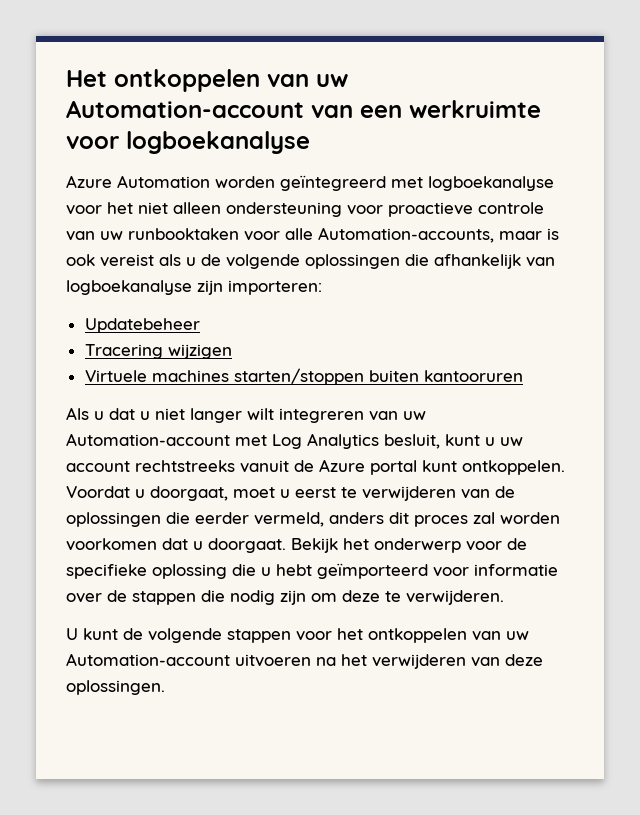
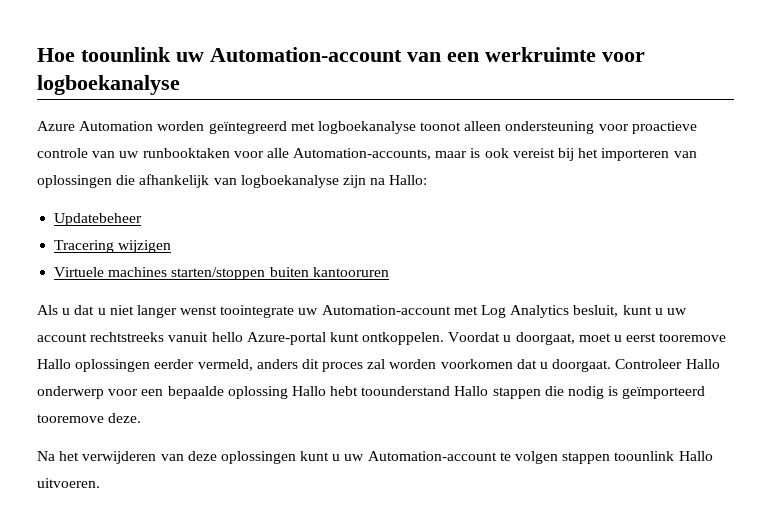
[66,69,309,92] Het ontkoppelen van -> [37,47,171,62] Hoe toounlink
[66,202,168,215] voor het niet -> [420,122,462,131] toonot
[159,254,300,269] als u de volgende -> [558,148,697,161] bij het importeren van
[228,280,322,295] importeren: -> [370,175,428,185] na Hallo:
[247,408,398,423] wilt integreren van -> [180,305,295,318] wenst toointegrate
[294,459,417,475] de Azure portal -> [211,332,326,345] hello Azure-portal
[341,486,515,501] [66,512,190,527] te verwijderen van de oplossingen die -> [659,333,727,342] [37,359,151,372] tooremove Hallo oplossingen
[291,538,527,553] [66,563,558,579] [66,590,504,605] [66,628,529,643] [66,653,543,669] [66,680,165,695] Bekijk het onderwerp voor de specifieke oplossing die u hebt geïmporteerd voor informatie over de stappen die nodig zijn om deze te verwijderen. // U kunt de volgende stappen voor het ontkoppelen van uw Automation-account uitvoeren na het verwijderen van deze oplossingen. -> [615,359,720,369] [37,386,706,399] [37,413,142,423] [37,451,713,464] [37,478,100,488] Controleer Hallo onderwerp voor een bepaalde oplossing Hallo hebt toounderstand Hallo stappen die nodig is geïmporteerd tooremove deze. // Na het verwijderen van deze oplossingen kunt u uw Automation-account te volgen stappen toounlink Hallo uitvoeren.

